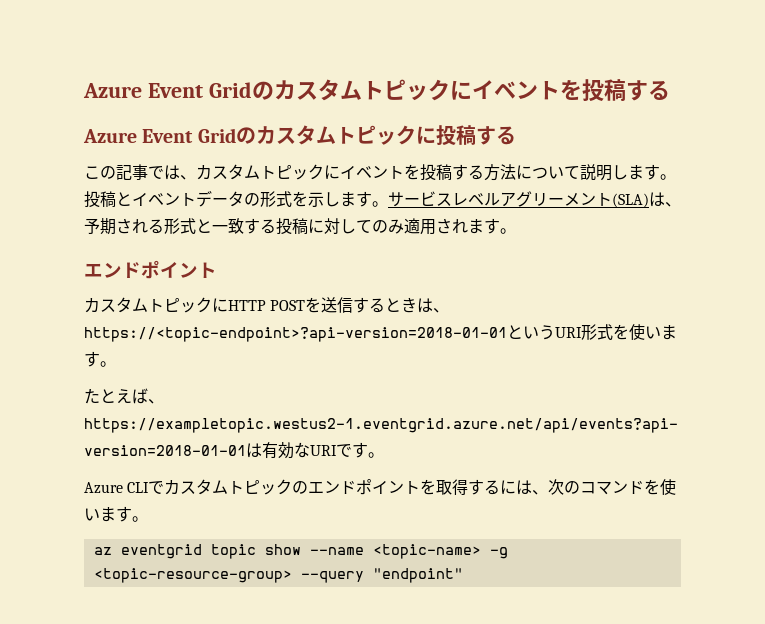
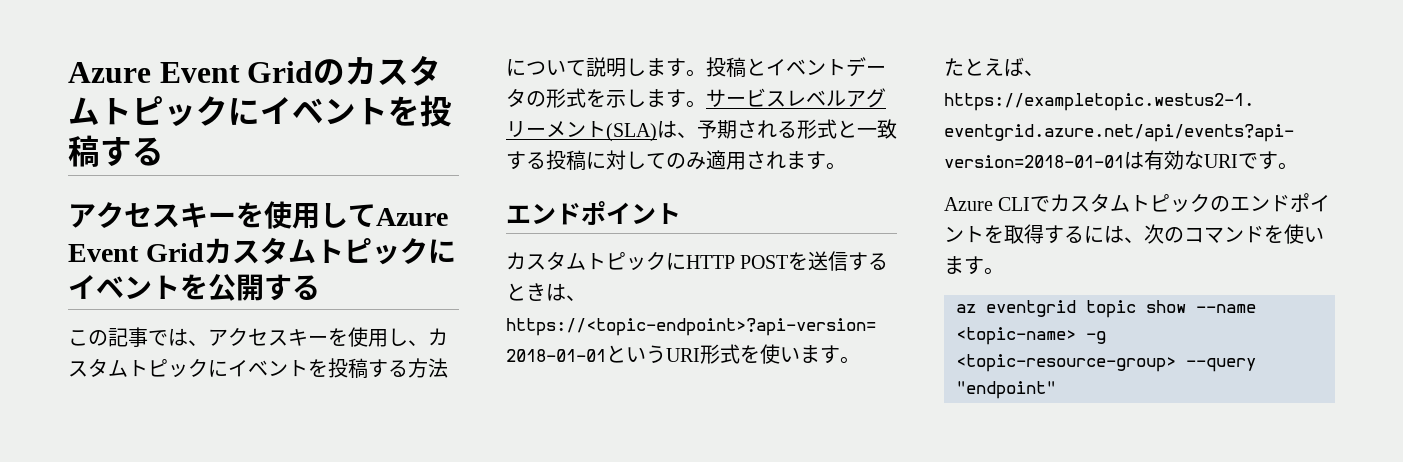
[83,125,476,146] Azure Event Gridのカスタムトピックに投稿 -> [68,201,448,229] [68,237,456,265] [68,274,264,301] アクセスキーを使用してAzure Event Gridカスタムトピックにイベントを公開
(196, 177) none -> [208,327,428,347] アクセスキーを使用し、

